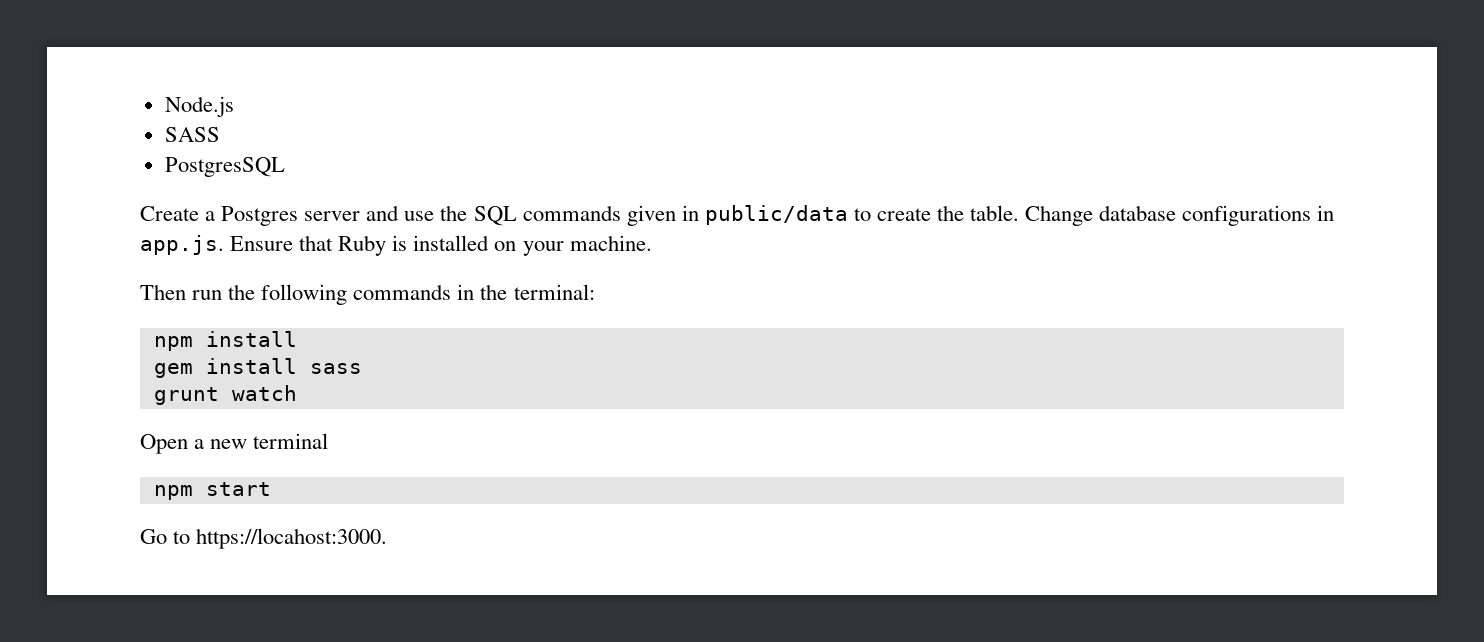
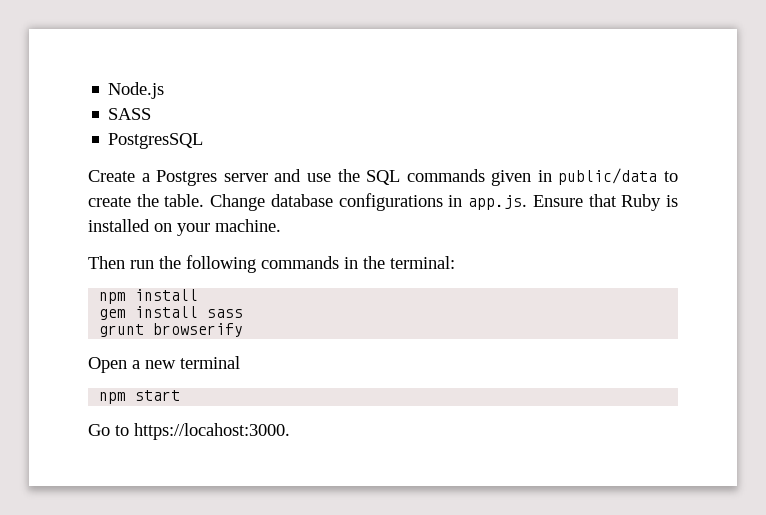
[231,385,297,401] watch -> [153,323,244,337] browserify

